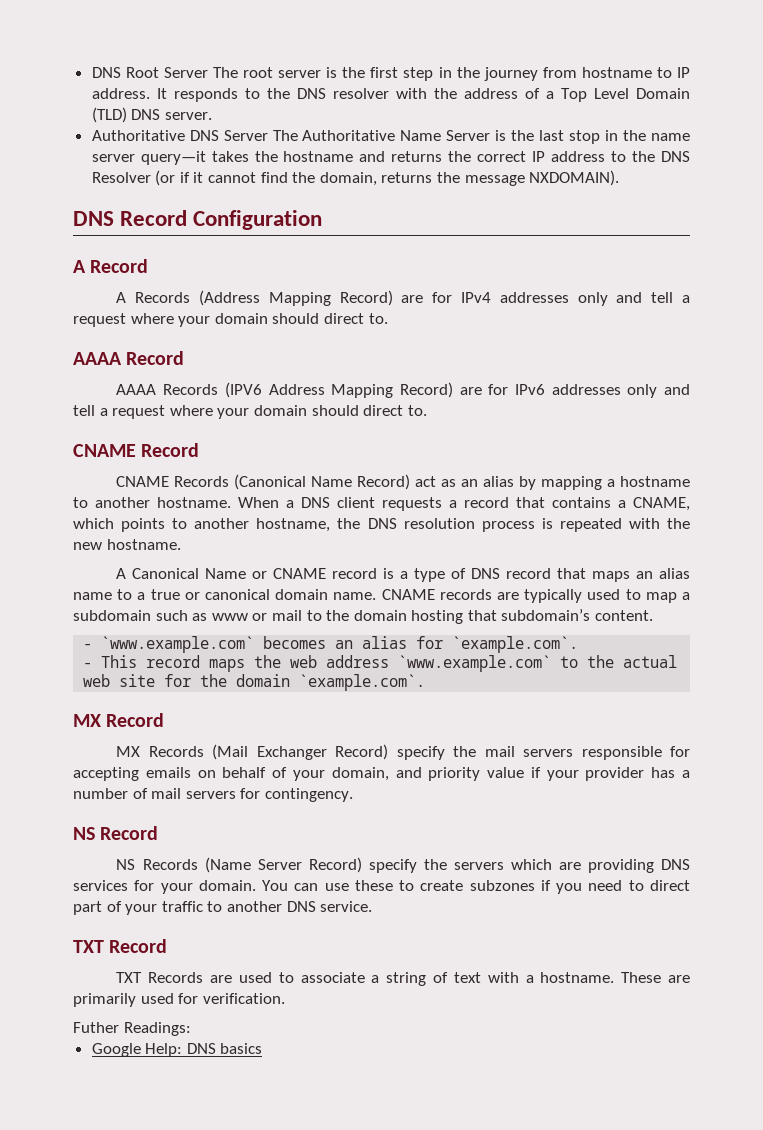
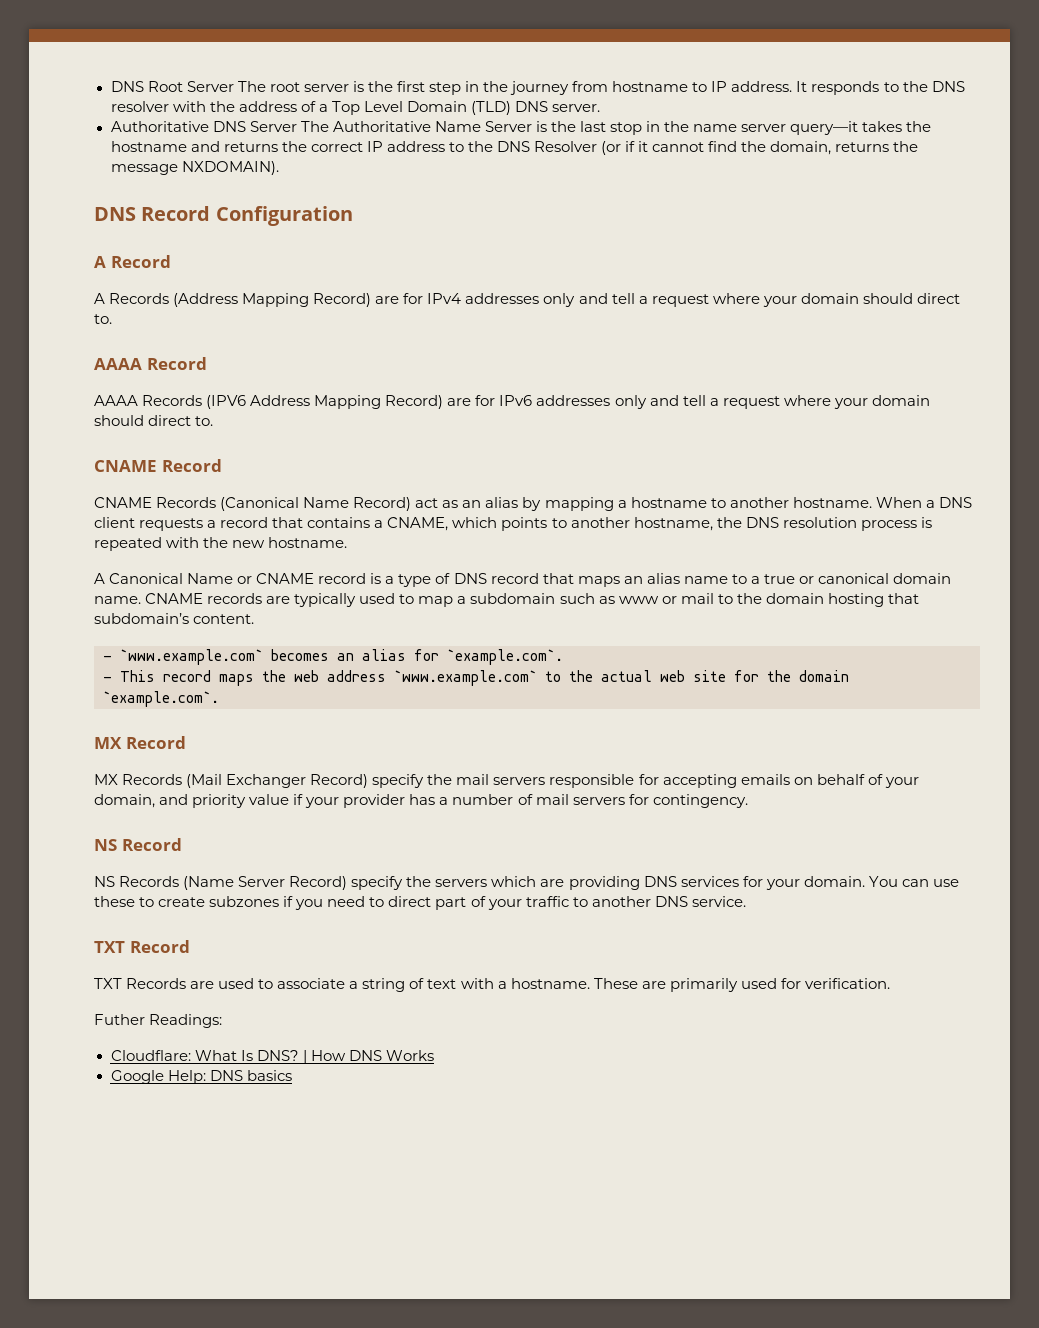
(191, 1029) none -> [110,1050,434,1064] // Cloudflare: What Is DNS? | How DNS Works

